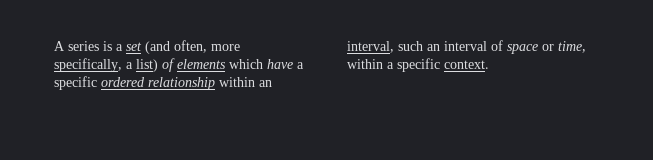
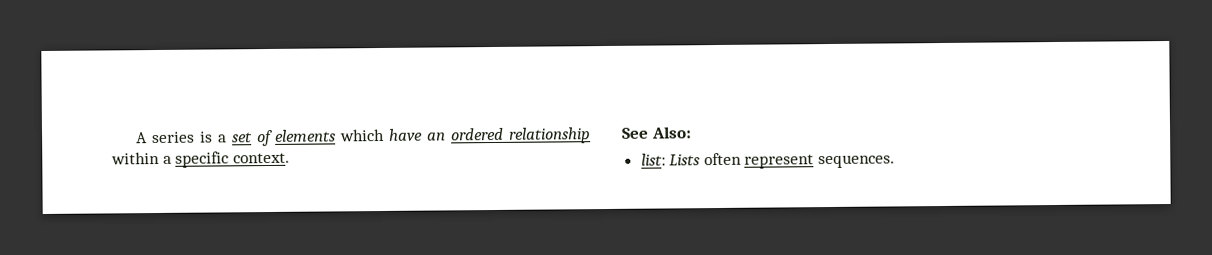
[145,40,240,54] [54,58,158,72] (and often, more specifically, a list) -> (253, 137) none
[297,62,304,69] [54,76,97,90] a specific -> [427,132,447,141] an
[259,80,272,87] [347,40,586,54] [347,58,489,72] an interval, such an interval of space or time, within a specific context. -> [162,151,290,168] [622,126,692,139] [640,152,896,169] a specific context. // See Also: // list: Lists often represent sequences.

